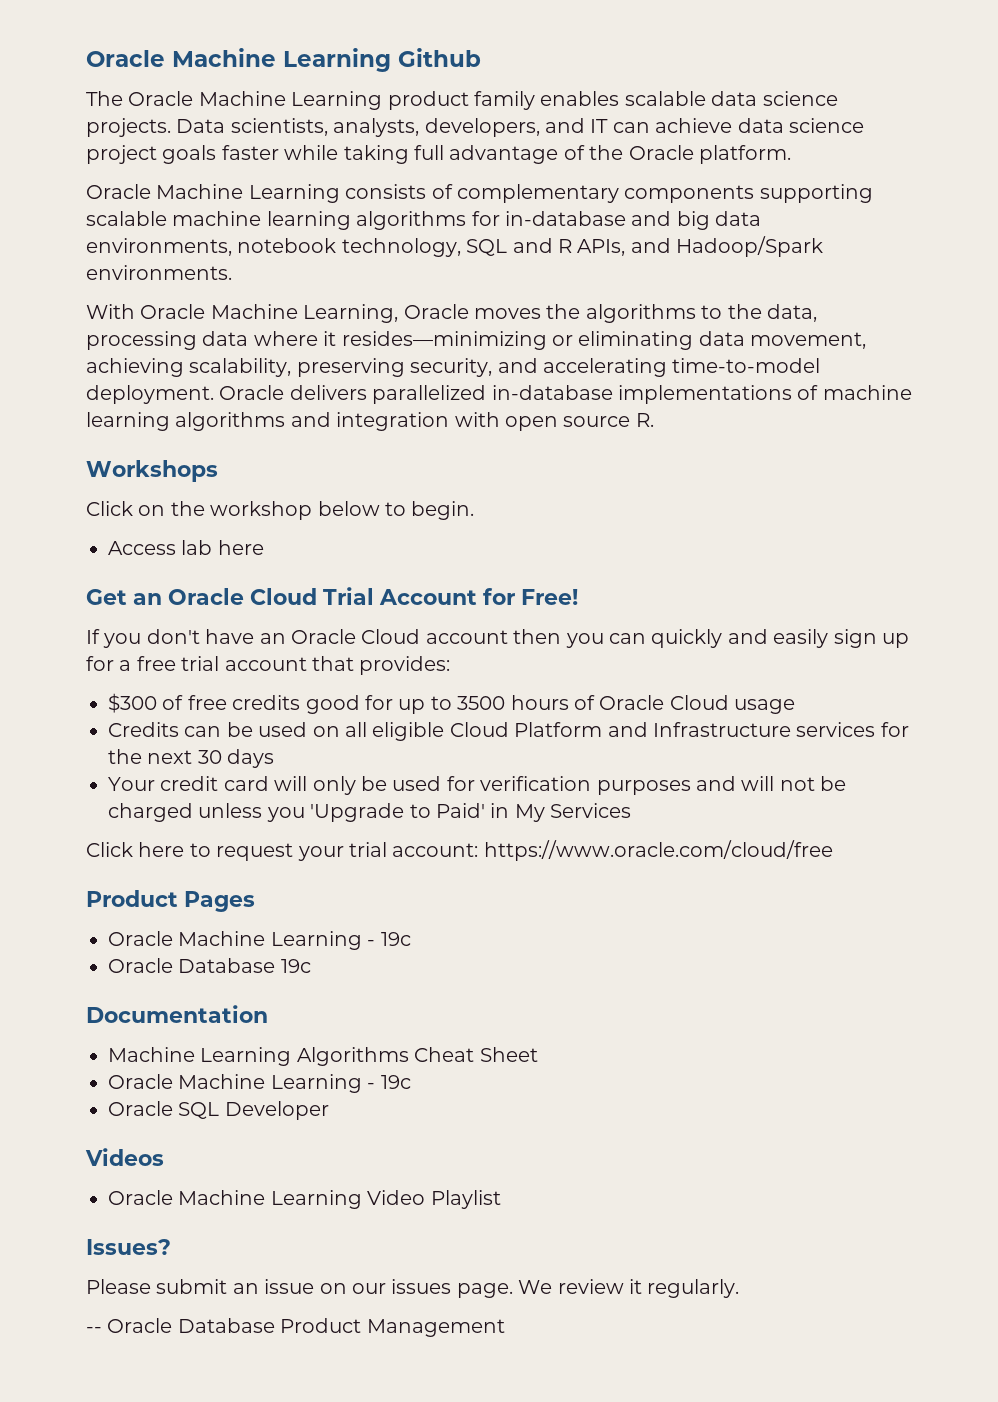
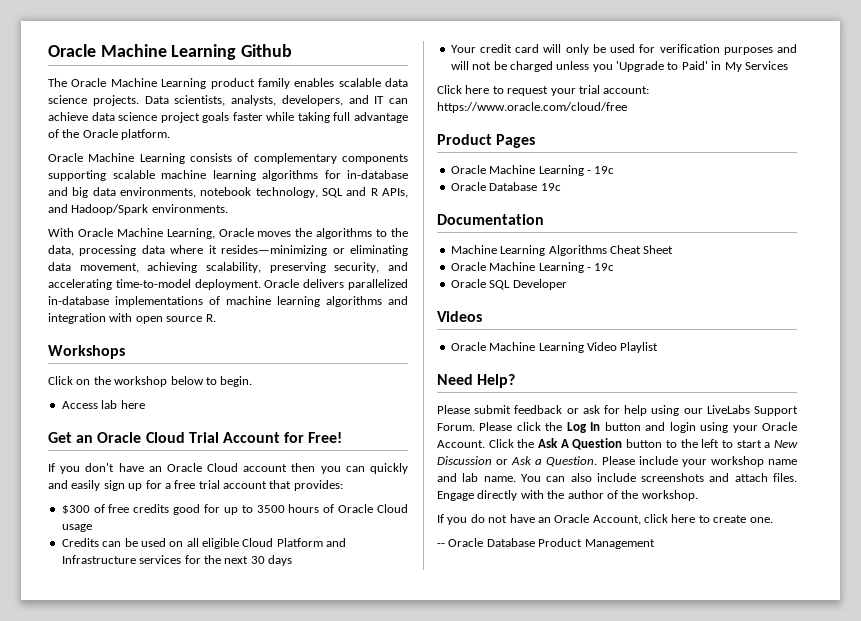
[86,1239,171,1255] Issues? -> [437,374,516,388] Need Help?
[232,1279,740,1298] an issue on our issues page. We review it regularly. -> [514,405,798,416] [437,422,797,433] [437,438,798,450] [437,456,797,467] [437,473,797,482] [437,490,698,501] [437,514,773,525] feedback or ask for help using our LiveLabs Support Forum. Please click the Log In button and login using your Oracle Account. Click the Ask A Question button to the left to start a New Discussion or Ask a Question. Please include your workshop name and lab name. You can also include screenshots and attach files. Engage directly with the author of the workshop. // If you do not have an Oracle Account, click here to create one.

